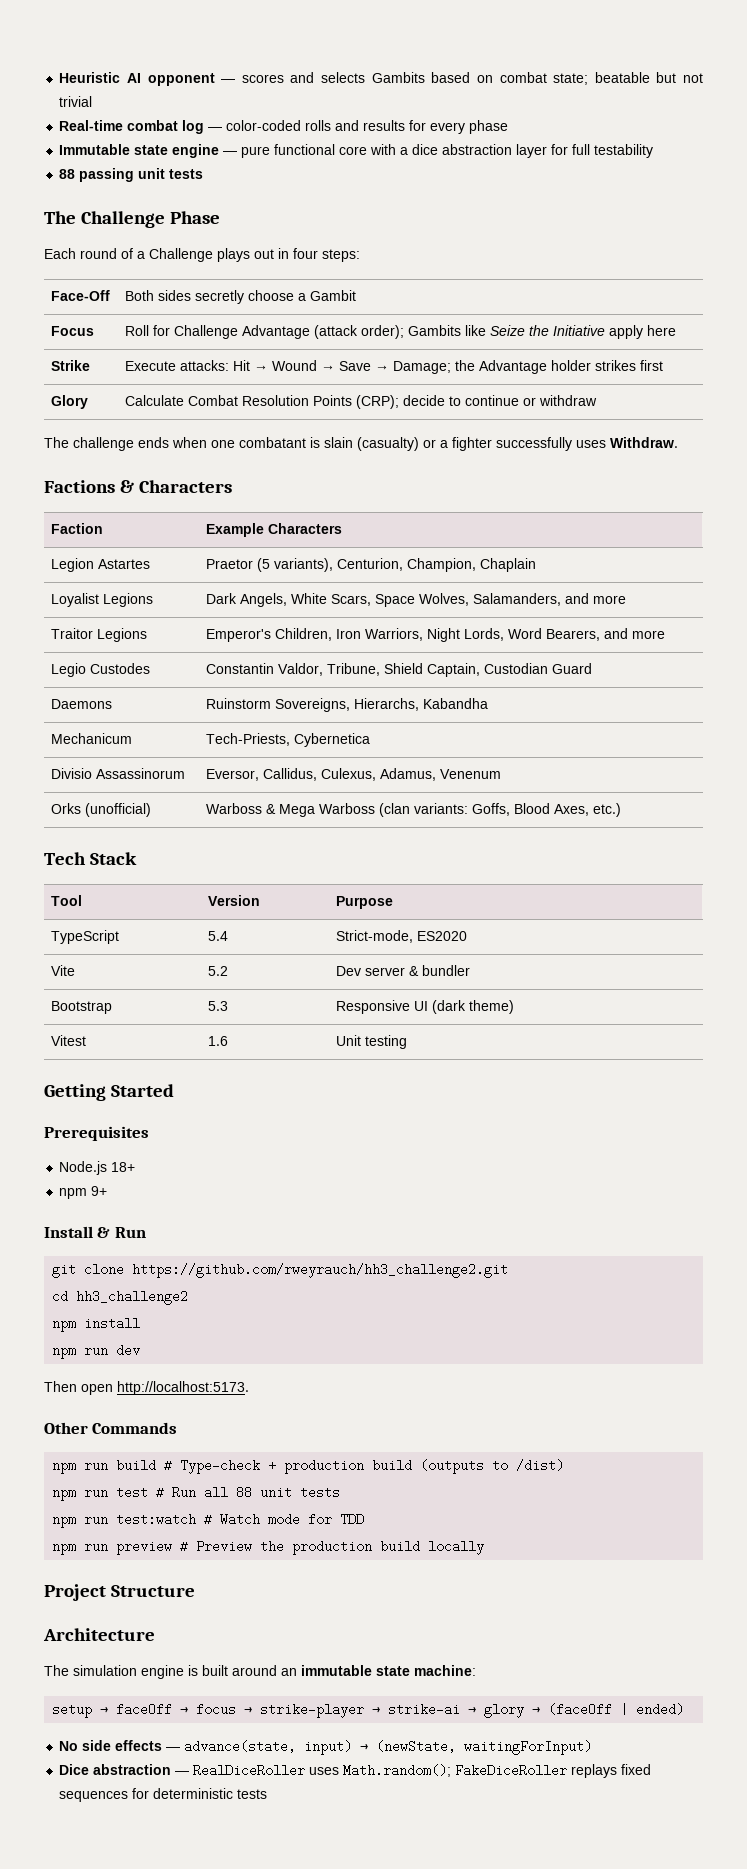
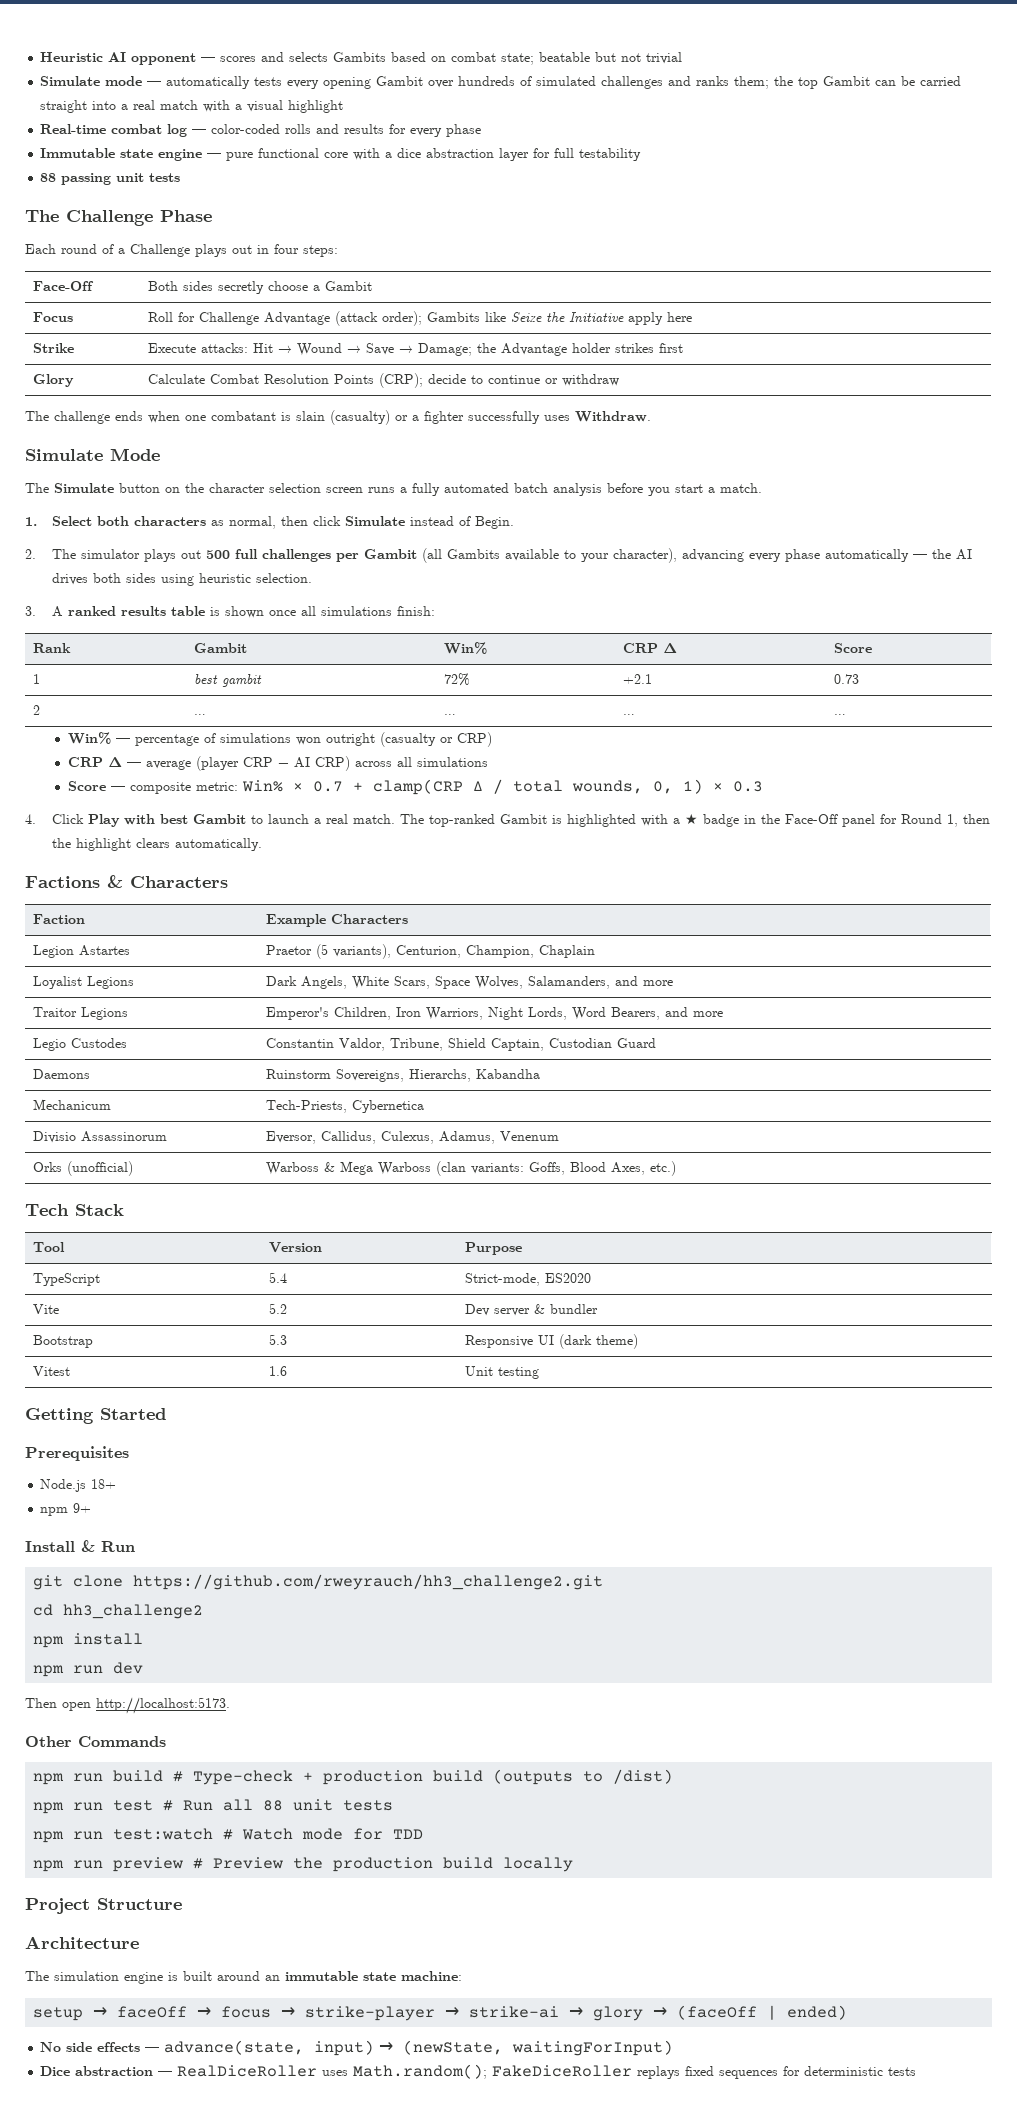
(93, 101) none -> [40,76,962,89] [40,100,344,113] // Simulate mode — automatically tests every opening Gambit over hundreds of simulated challenges and ranks them; the top Gambit can be carried straight into a real match with a visual highlight
(678, 442) none -> [25,448,160,461] [25,483,762,496] [25,516,515,529] [25,548,973,563] [52,573,313,586] [25,606,436,618] [32,643,71,653] [193,643,247,653] [443,642,487,654] [622,643,677,653] [833,643,872,653] [32,674,40,684] [193,674,262,687] [443,673,470,686] [622,674,652,684] [833,674,859,684] [32,705,40,715] [193,714,206,715] [443,714,456,715] [622,714,635,715] [833,714,846,715] [67,732,492,747] [67,756,488,771] [67,779,763,795] [25,813,991,827] [52,838,263,851] // Simulate Mode // The Simulate button on the character selection screen runs a fully automated batch analysis before you start a match. // 1. Select both characters as normal, then click Simulate instead of Begin. // 2. The simulator plays out 500 full challenges per Gambit (all Gambits available to your character), advancing every phase automatically — the AI drives both sides using heuristic selection. // 3. A ranked results table is shown once all simulations finish: // Rank | Gambit | Win% | CRP Δ | Score // 1 | best gambit | 72% | +2.1 | 0.73 // 2 | … | … | … | … // Win% — percentage of simulations won outright (casualty or CRP) // CRP Δ — average (player CRP − AI CRP) across all simulations // Score — composite metric: Win% × 0.7 + clamp(CRP Δ / total wounds, 0, 1) × 0.3 // 4. Click Play with best Gambit to launch a real match. The top-ranked Gambit is highlighted with a ★ badge in the Face-Off panel for Round 1, then the highlight clears automatically.

